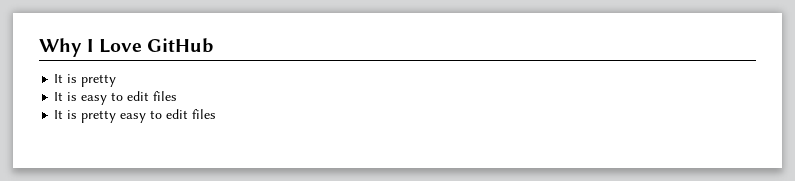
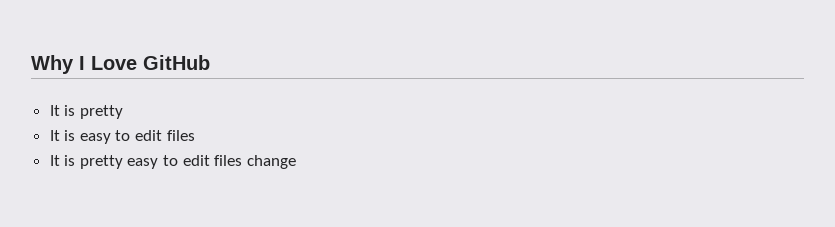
(217, 114) none -> [246,155,296,169] change

